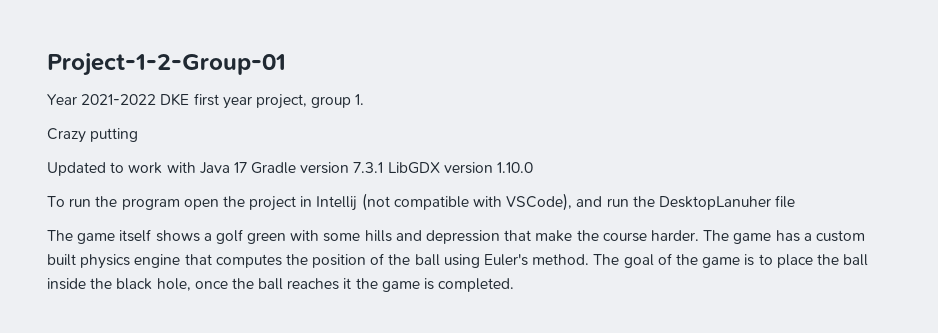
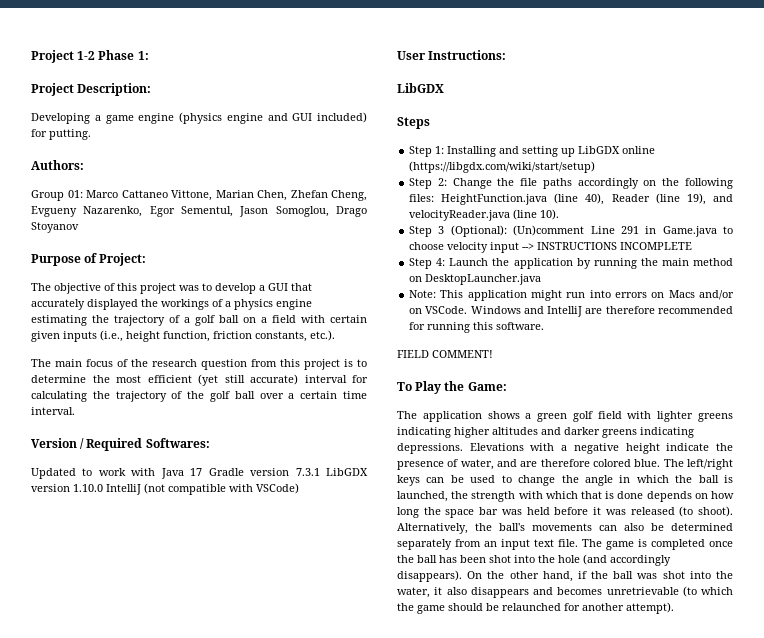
[47,53,286,76] [47,93,365,109] [47,128,139,143] Project-1-2-Group-01 // Year 2021-2022 DKE first year project, group 1. // Crazy putting -> [31,50,149,63] [31,83,152,96] [31,112,367,124] [31,129,91,140] [31,160,84,170] [31,190,367,201] [31,206,368,217] [31,222,79,233] [31,253,147,266] [31,283,312,294] [31,299,312,310] [31,315,367,326] [31,330,335,342] [31,359,367,370] [31,374,368,386] [31,391,368,402] [31,407,75,415] [31,438,210,451] Project 1-2 Phase 1: // Project Description: // Developing a game engine (physics engine and GUI included) for putting. // Authors: // Group 01: Marco Cattaneo Vittone, Marian Chen, Zhefan Cheng, Evgueny Nazarenko, Egor Sementul, Jason Somoglou, Drago Stoyanov // Purpose of Project: // The objective of this project was to develop a GUI that accurately displayed the workings of a physics engine estimating the trajectory of a golf ball on a field with certain given inputs (i.e., height function, friction constants, etc.). // The main focus of the research question from this project is to determine the most efficient (yet still accurate) interval for calculating the trajectory of the golf ball over a certain time interval. // Version / Required Softwares:
[47,193,796,211] [47,229,865,244] [47,253,869,269] [47,278,515,292] // To run the program open the project in Intellij (not compatible with VSCode), and run the DesktopLanuher file // The game itself shows a golf green with some hills and depression that make the course harder. The game has a custom built physics engine that computes the position of the ball using Euler's method. The goal of the game is to place the ball inside the black hole, once the ball reaches it the game is completed. -> [106,483,299,495] [397,50,507,60] [397,83,444,93] [397,117,430,129] [409,146,656,157] [409,161,596,173] [409,178,733,189] [409,193,733,205] [409,209,560,221] [409,225,733,237] [409,242,693,253] [409,258,733,269] [409,274,542,285] [409,290,734,301] [409,306,733,317] [409,322,545,333] [397,350,493,358] [397,381,507,394] [397,411,733,422] [397,427,694,438] [397,443,733,454] [397,459,733,470] [397,475,733,486] [397,491,734,502] [397,506,733,518] [397,523,733,534] [397,539,733,550] [397,554,671,566] [397,570,733,582] [397,586,733,598] [397,602,674,614] IntelliJ (not compatible with VSCode) // User Instructions: // LibGDX // Steps // Step 1: Installing and setting up LibGDX online (https://libgdx.com/wiki/start/setup) // Step 2: Change the file paths accordingly on the following files: HeightFunction.java (line 40), Reader (line 19), and velocityReader.java (line 10). // Step 3 (Optional): (Un)comment Line 291 in Game.java to choose velocity input --> INSTRUCTIONS INCOMPLETE // Step 4: Launch the application by running the main method on DesktopLauncher.java // Note: This application might run into errors on Macs and/or on VSCode. Windows and IntelliJ are therefore recommended for running this software. // FIELD COMMENT! // To Play the Game: // The application shows a green golf field with lighter greens indicating higher altitudes and darker greens indicating depressions. Elevations with a negative height indicate the presence of water, and are therefore colored blue. The left/right keys can be used to change the angle in which the ball is launched, the strength with which that is done depends on how long the space bar was held before it was released (to shoot). Alternatively, the ball's movements can also be determined separately from an input text file. The game is completed once the ball has been shot into the hole (and accordingly disappears). On the other hand, if the ball was shot into the water, it also disappears and becomes unretrievable (to which the game should be relaunched for another attempt).

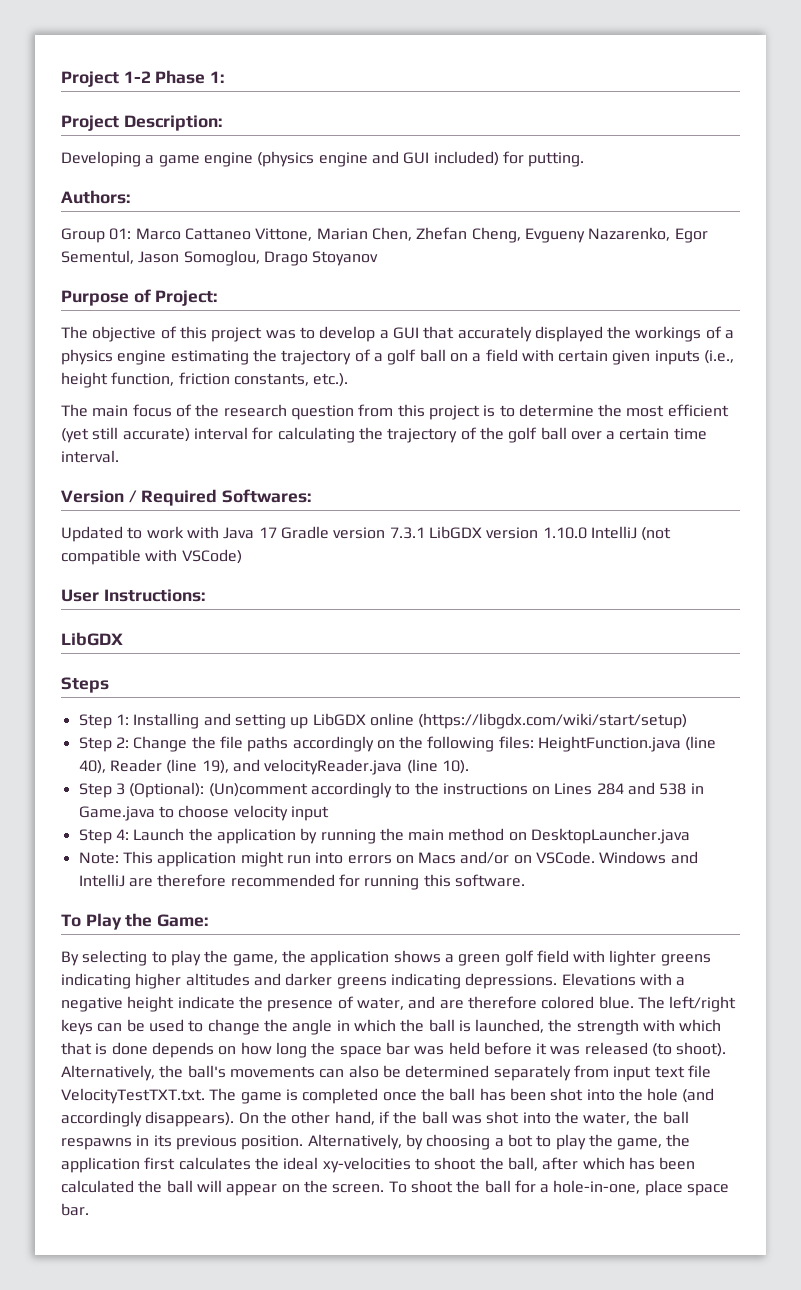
[590,226,639,234] Line 291 -> [310,782,687,798] accordingly to the instructions on Lines 284 and 538
[522,242,693,250] --> INSTRUCTIONS INCOMPLETE -> (329, 813) none
[397,350,493,358] // FIELD COMMENT! -> (525, 880) none
[397,411,417,419] The -> [61,950,306,966] By selecting to play the game, the
[484,541,497,547] an -> (609, 1071) none
[558,539,578,547] file. -> [687,1065,711,1078] [61,1088,205,1104] file VelocityTestTXT.txt.
[434,586,733,598] [397,602,674,614] it also disappears and becomes unretrievable (to which the game should be relaunched for another attempt). -> [634,1111,689,1124] [61,1134,691,1150] [61,1157,696,1173] [61,1180,730,1196] [61,1203,89,1216] the ball respawns in its previous position. Alternatively, by choosing a bot to play the game, the application first calculates the ideal xy-velocities to shoot the ball, after which has been calculated the ball will appear on the screen. To shoot the ball for a hole-in-one, place space bar.

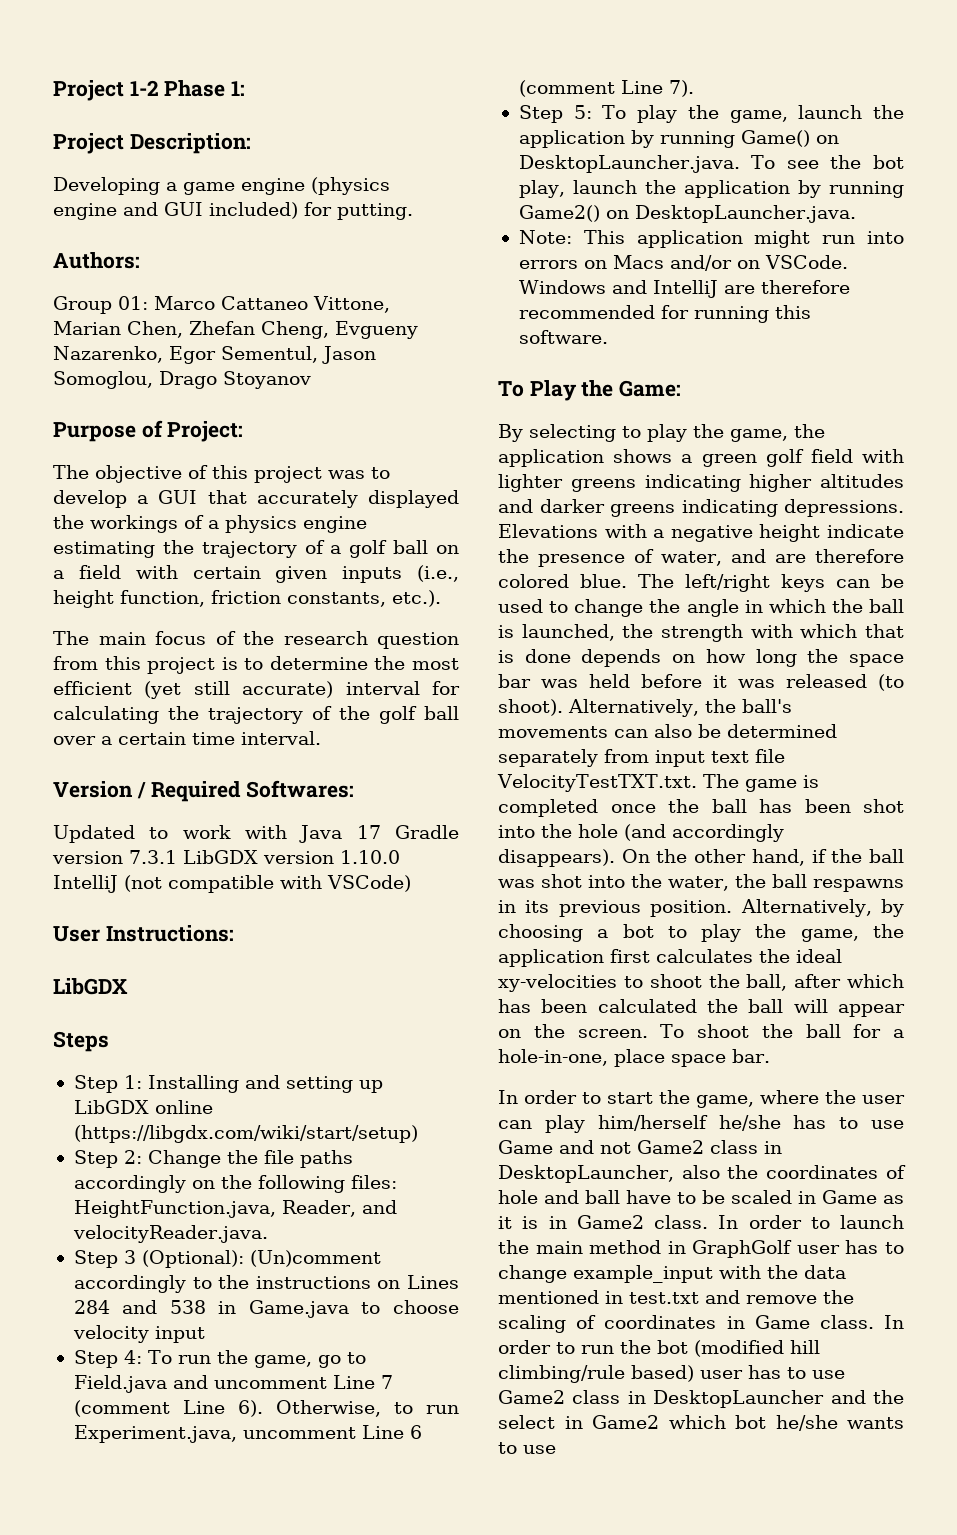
[538,736,717,752] [78,759,469,775] HeightFunction.java (line 40), Reader (line 19), and velocityReader.java (line 10). -> [73,1200,397,1218] [72,1225,268,1243] HeightFunction.java, Reader, and velocityReader.java.
[133,828,691,844] Launch the application by running the main method on DesktopLauncher.java -> [147,1350,366,1368] [73,1375,393,1393] [73,1400,459,1417] [73,1425,422,1443] [518,80,694,97] [518,105,904,123] [518,130,839,148] [518,155,904,173] [518,180,904,198] [518,205,856,223] To run the game, go to Field.java and uncomment Line 7 (comment Line 6). Otherwise, to run Experiment.java, uncomment Line 6 (comment Line 7). // Step 5: To play the game, launch the application by running Game() on DesktopLauncher.java. To see the bot play, launch the application by running Game2() on DesktopLauncher.java.
(89, 1209) none -> [498,1090,905,1108] [498,1115,904,1133] [498,1140,782,1154] [498,1165,906,1183] [498,1190,904,1204] [498,1215,904,1229] [498,1240,904,1258] [498,1265,846,1283] [498,1290,854,1304] [498,1315,904,1333] [498,1340,820,1357] [498,1365,845,1383] [498,1390,904,1408] [498,1415,904,1431] [498,1442,556,1454] // In order to start the game, where the user can play him/herself he/she has to use Game and not Game2 class in DesktopLauncher, also the coordinates of hole and ball have to be scaled in Game as it is in Game2 class. In order to launch the main method in GraphGolf user has to change example_input with the data mentioned in test.txt and remove the scaling of coordinates in Game class. In order to run the bot (modified hill climbing/rule based) user has to use Game2 class in DesktopLauncher and the select in Game2 which bot he/she wants to use

